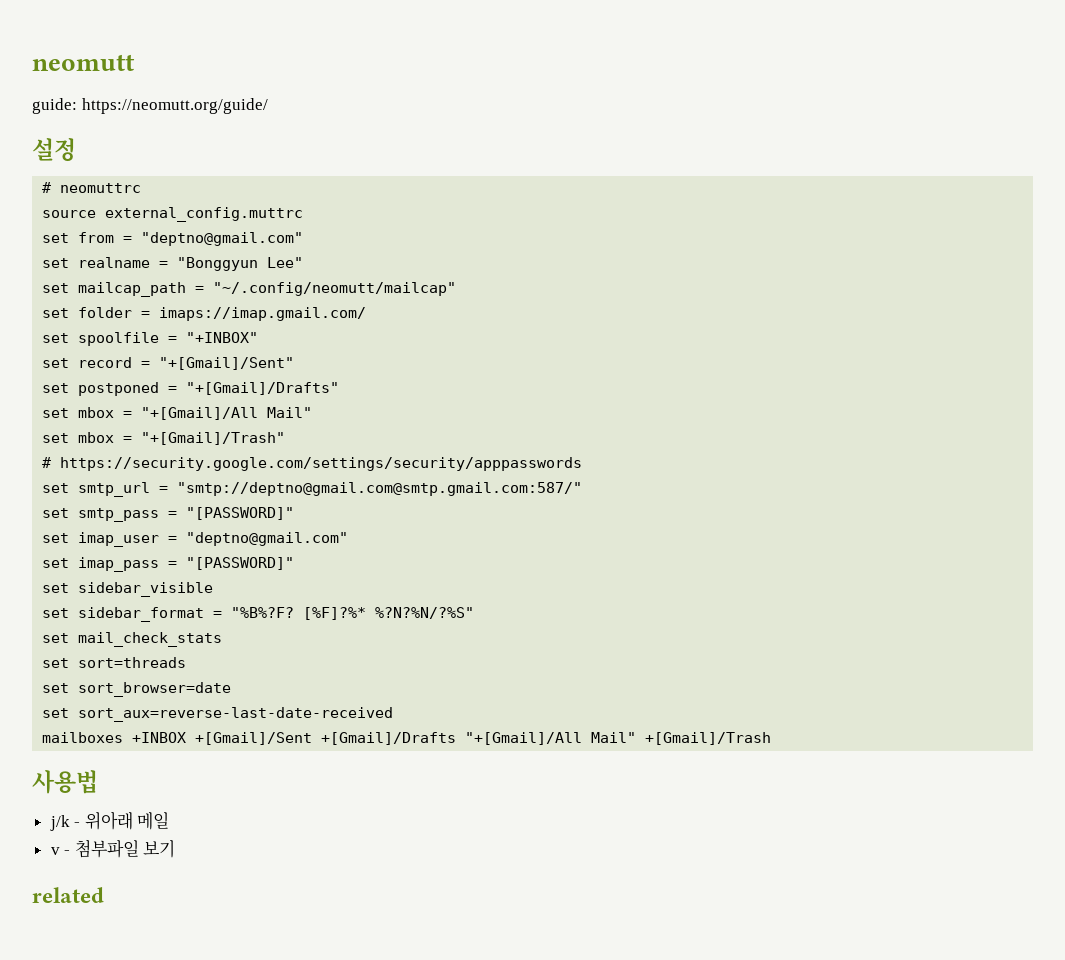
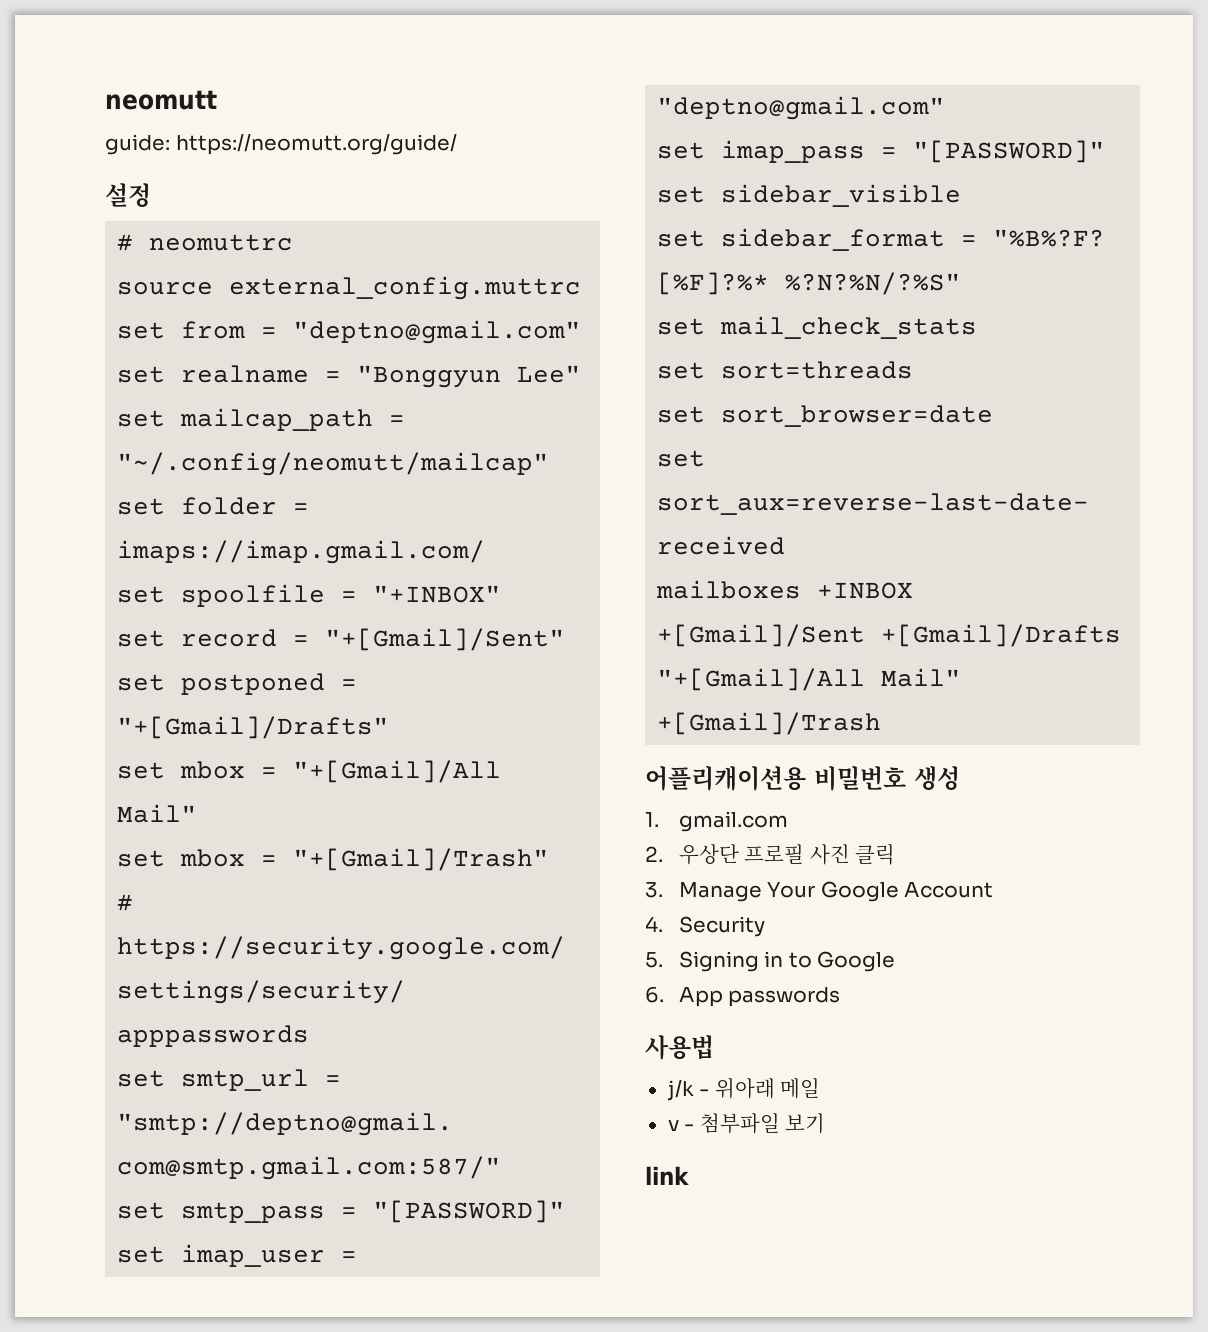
(772, 738) none -> [645,766,960,791] [645,811,788,832] [645,844,896,865] [645,881,994,902] [645,916,765,937] [645,951,896,972] [645,986,841,1007] // 어플리캐이션용 비밀번호 생성 // 1. gmail.com // 2. 우상단 프로필 사진 클릭 // 3. Manage Your Google Account // 4. Security // 5. Signing in to Google // 6. App passwords
[32,887,104,903] related -> [645,1166,689,1185] link

